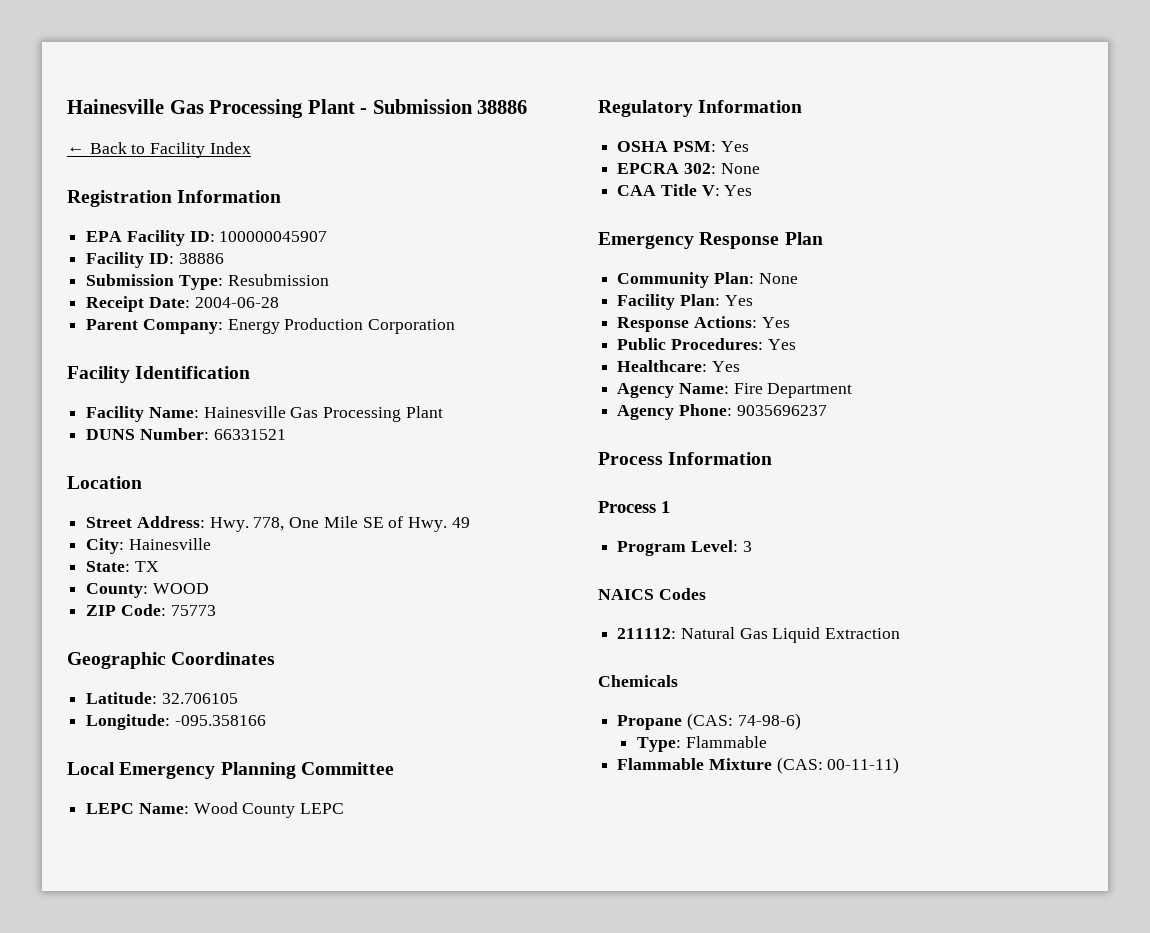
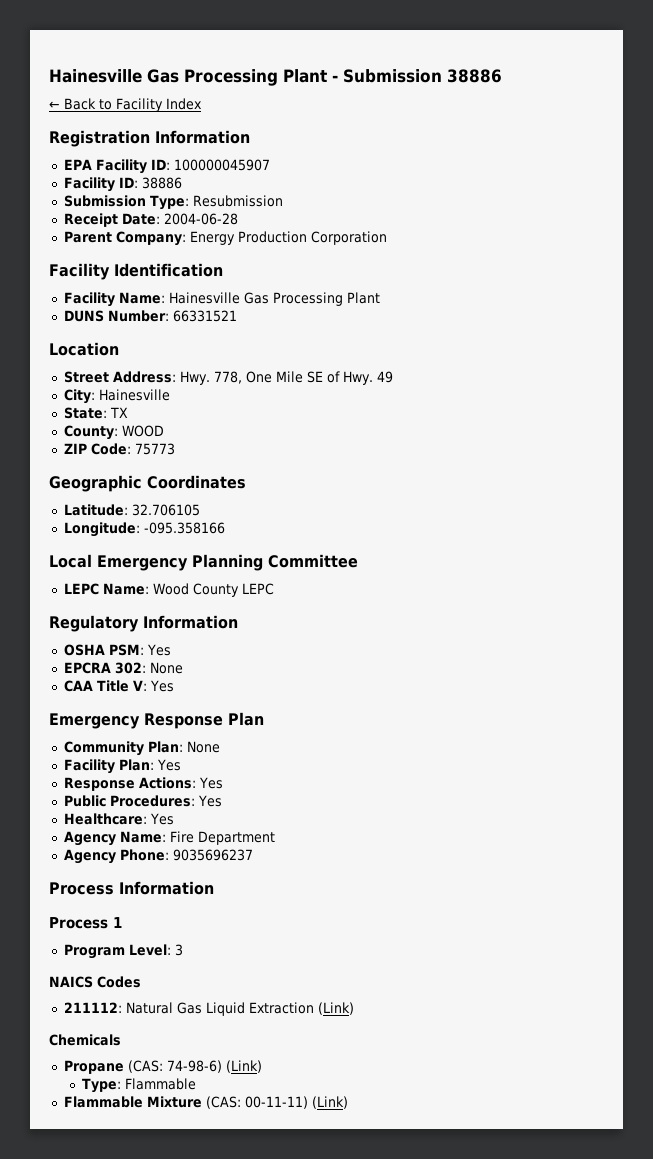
(901, 633) none -> [317,1002,354,1015] (Link)
(801, 721) none -> [225,1060,262,1073] (Link)
(900, 765) none -> [311,1096,348,1109] (Link)

